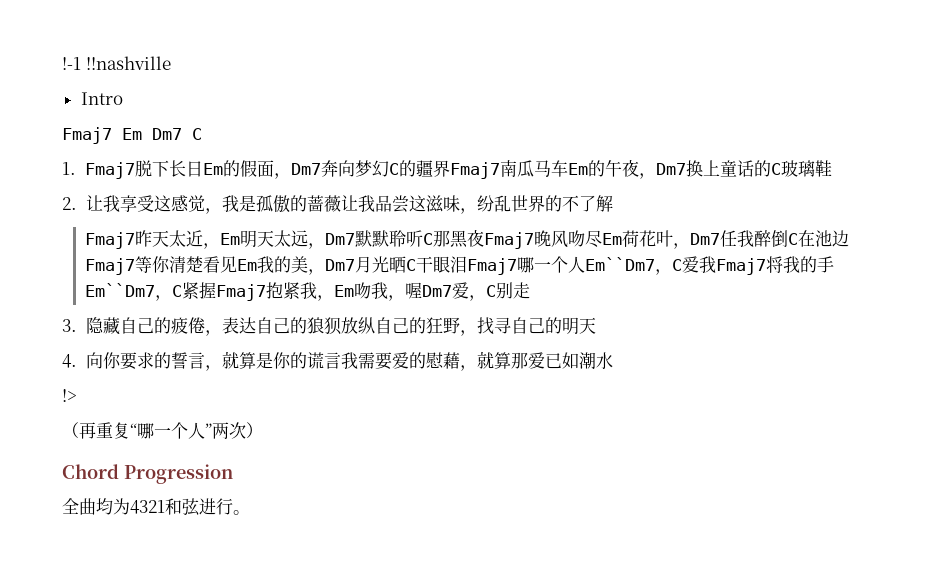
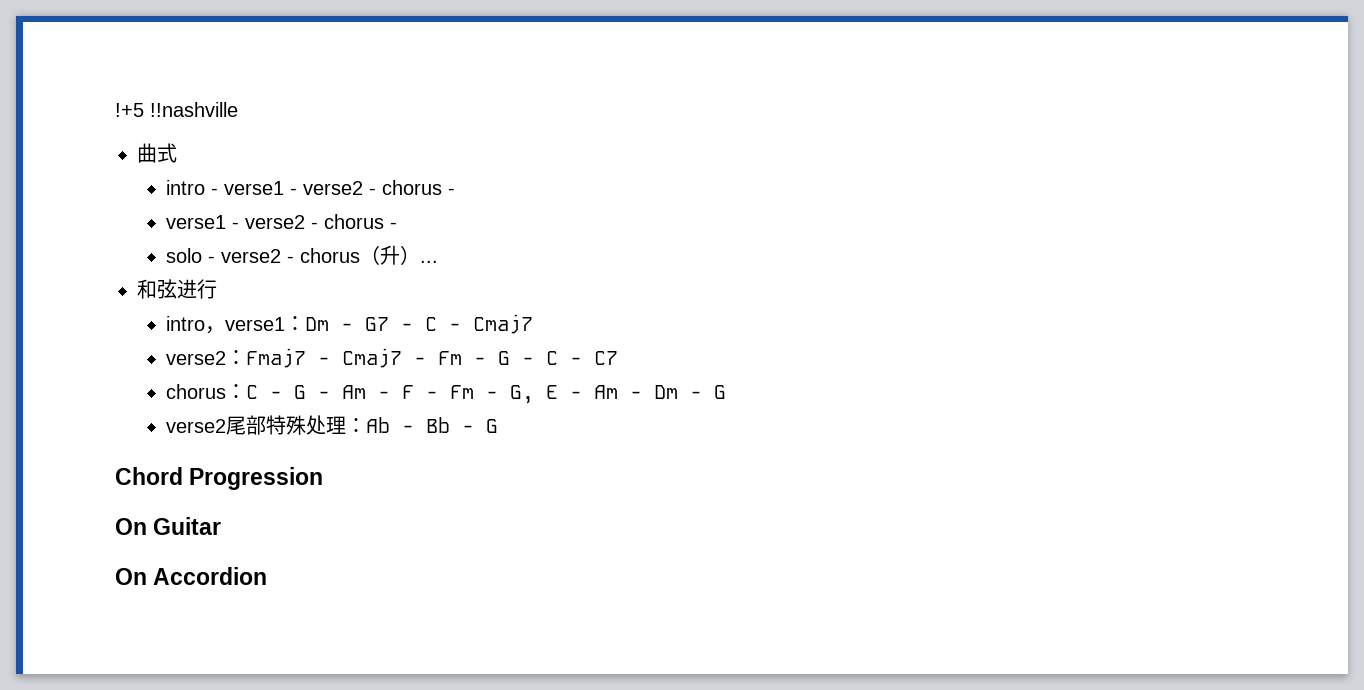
[62,57,81,70] !-1 -> [115,103,144,117] !+5
[80,92,123,105] [62,127,202,144] [62,160,833,179] [62,195,613,214] [85,230,850,249] [85,256,835,275] [85,282,531,301] [62,317,596,336] [62,351,613,371] [62,389,77,402] [62,422,263,439] [62,464,233,484] [62,498,250,516] Intro // Fmaj7 Em Dm7 C // 1. Fmaj7脱下长日Em的假面，Dm7奔向梦幻C的疆界Fmaj7南瓜马车Em的午夜，Dm7换上童话的C玻璃鞋 // 2.让我享受这感觉，我是孤傲的蔷薇让我品尝这滋味，纷乱世界的不了解 // Fmaj7昨天太近，Em明天太远，Dm7默默聆听C那黑夜Fmaj7晚风吻尽Em荷花叶，Dm7任我醉倒C在池边Fmaj7等你清楚看见Em我的美，Dm7月光晒C干眼泪Fmaj7哪一个人Em``Dm7，C爱我Fmaj7将我的手Em``Dm7，C紧握Fmaj7抱紧我，Em吻我，喔Dm7爱，C别走 // 3.隐藏自己的疲倦，表达自己的狼狈放纵自己的狂野，找寻自己的明天 // 4.向你要求的誓言，就算是你的谎言我需要爱的慰藉，就算那爱已如潮水 // !> // （再重复“哪一个人”两次） // Chord Progression // 全曲均为4321和弦进行。 -> [137,143,177,163] [166,180,456,195] [166,214,398,229] [166,245,439,265] [137,279,217,299] [166,314,534,334] [166,348,619,368] [166,384,727,404] [166,415,499,435] [115,467,324,490] [115,517,222,535] [115,567,268,585] 曲式 // intro - verse1 - verse2 - chorus - // verse1 - verse2 - chorus - // solo - verse2 - chorus（升）... // 和弦进行 // intro，verse1：Dm - G7 - C - Cmaj7 // verse2：Fmaj7 - Cmaj7 - Fm - G - C - C7 // chorus：C - G - Am - F - Fm - G, E - Am - Dm - G // verse2尾部特殊处理：Ab - Bb - G // Chord Progression // On Guitar // On Accordion

